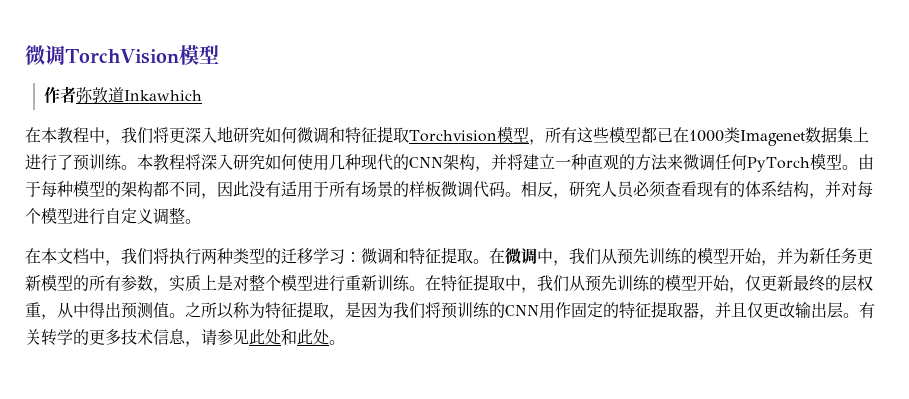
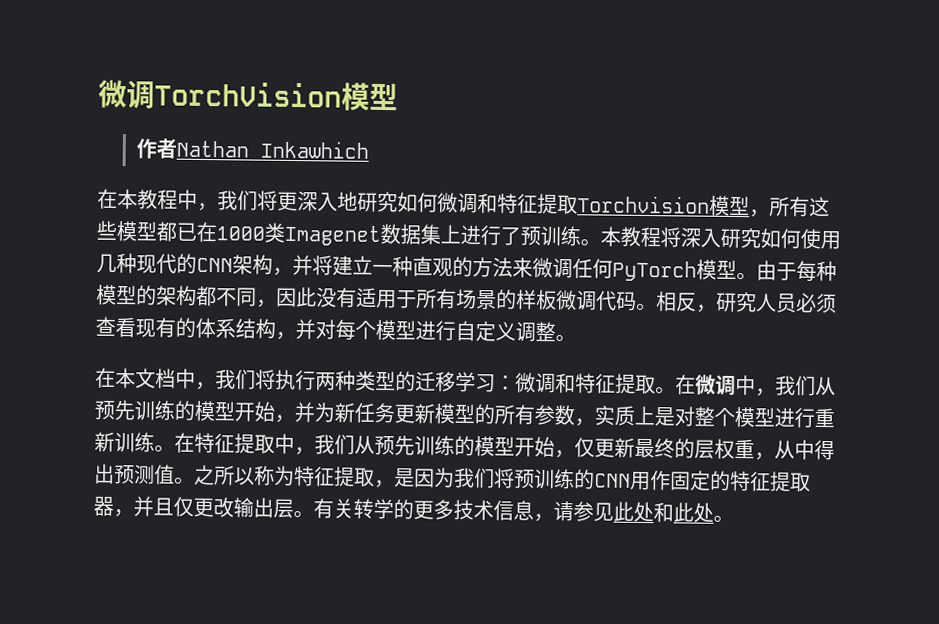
[76,87,125,103] 弥敦道 -> [176,140,250,158] Nathan

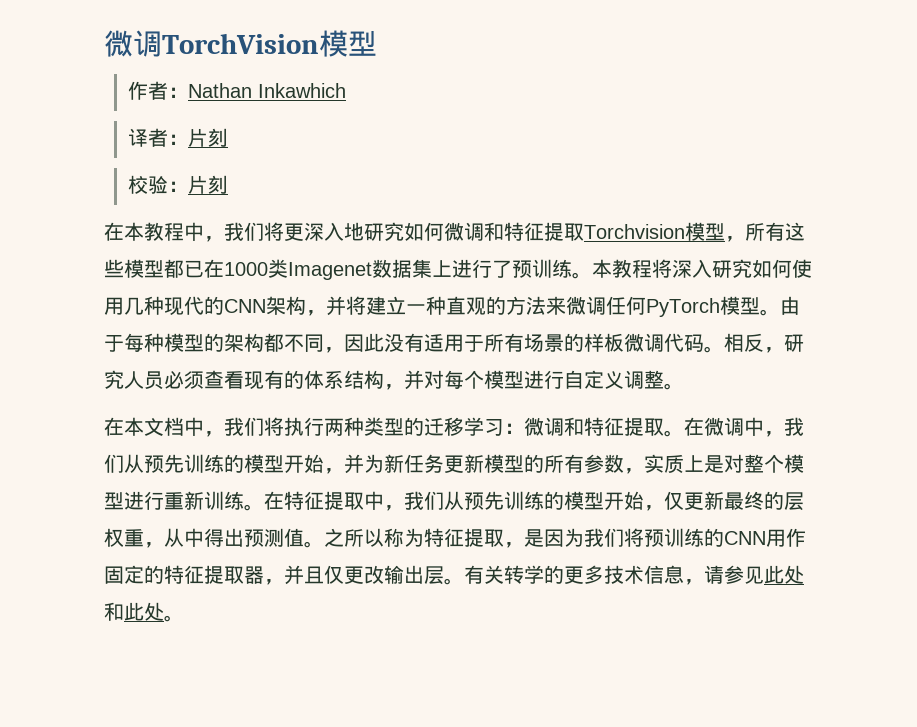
(178, 148) none -> [168,87,189,98] ：
(370, 149) none -> [128,128,229,147] [128,175,229,194] // 译者：片刻 // 校验：片刻

